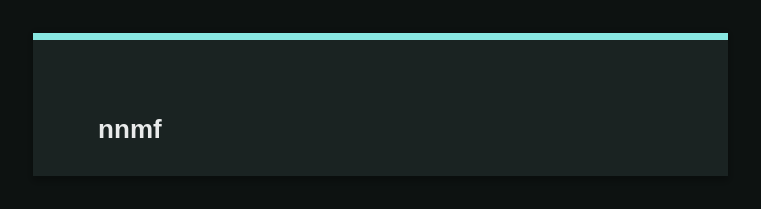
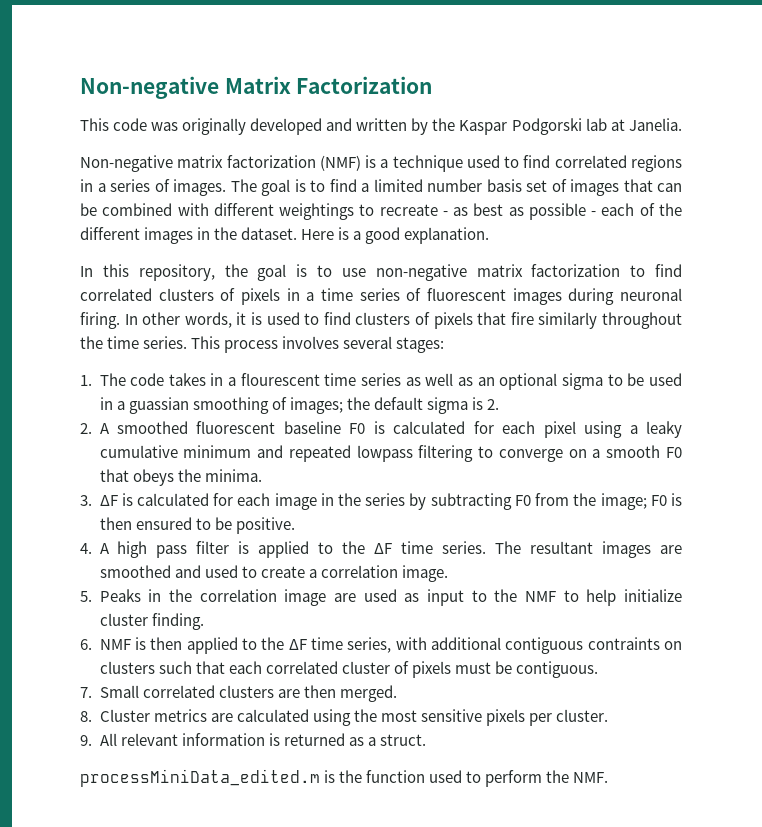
[98,119,162,138] nnmf -> [80,76,433,99] [80,118,682,135] [80,155,682,172] [80,179,682,196] [80,203,682,220] [80,227,490,244] [80,264,682,281] [80,288,683,305] [80,312,683,329] [80,336,445,353] [80,373,682,390] [99,397,500,414] [80,421,682,438] [99,445,682,462] [99,469,262,486] [80,493,682,510] [99,517,295,534] [80,541,682,558] [99,565,448,582] [80,589,683,606] [99,613,204,630] [80,637,682,654] [99,661,599,678] [80,685,397,702] [80,709,609,726] [80,733,426,746] [80,769,609,787] Non-negative Matrix Factorization // This code was originally developed and written by the Kaspar Podgorski lab at Janelia. // Non-negative matrix factorization (NMF) is a technique used to find correlated regions in a series of images. The goal is to find a limited number basis set of images that can be combined with different weightings to recreate - as best as possible - each of the different images in the dataset. Here is a good explanation. // In this repository, the goal is to use non-negative matrix factorization to find correlated clusters of pixels in a time series of fluorescent images during neuronal firing. In other words, it is used to find clusters of pixels that fire similarly throughout the time series. This process involves several stages: // 1. The code takes in a flourescent time series as well as an optional sigma to be used in a guassian smoothing of images; the default sigma is 2. // 2. A smoothed fluorescent baseline F0 is calculated for each pixel using a leaky cumulative minimum and repeated lowpass filtering to converge on a smooth F0 that obeys the minima. // 3. ΔF is calculated for each image in the series by subtracting F0 from the image; F0 is then ensured to be positive. // 4. A high pass filter is applied to the ΔF time series. The resultant images are smoothed and used to create a correlation image. // 5. Peaks in the correlation image are used as input to the NMF to help initialize cluster finding. // 6. NMF is then applied to the ΔF time series, with additional contiguous contraints on clusters such that each correlated cluster of pixels must be contiguous. // 7. Small correlated clusters are then merged. // 8. Cluster metrics are calculated using the most sensitive pixels per cluster. // 9. All relevant information is returned as a struct. // processMiniData_edited.m is the function used to perform the NMF.

